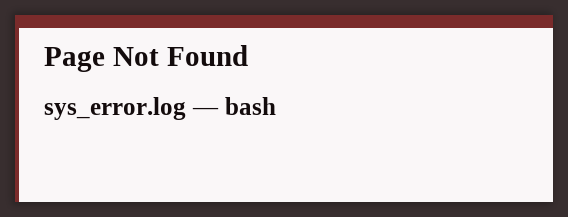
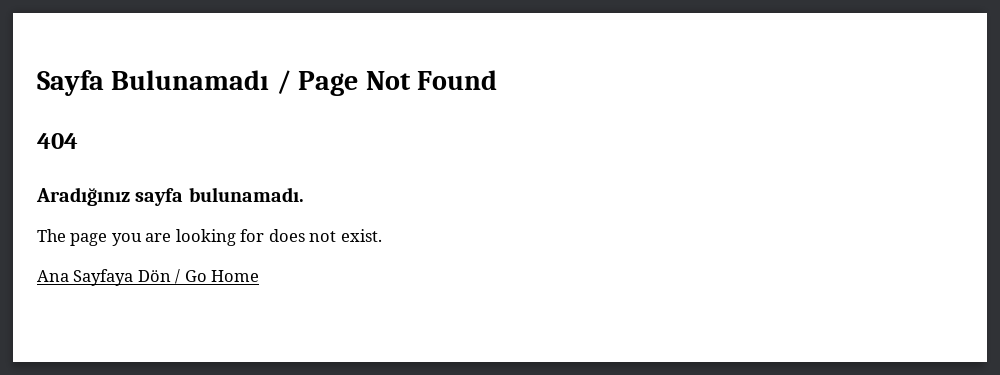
(44, 59) none -> [37,70,291,96] Sayfa Bulunamadı /
[44,97,276,120] sys_error.log — bash -> [37,133,78,149] [36,187,304,206] [37,229,382,246] [37,269,260,286] 404 // Aradığınız sayfa bulunamadı. // The page you are looking for does not exist. // Ana Sayfaya Dön / Go Home

